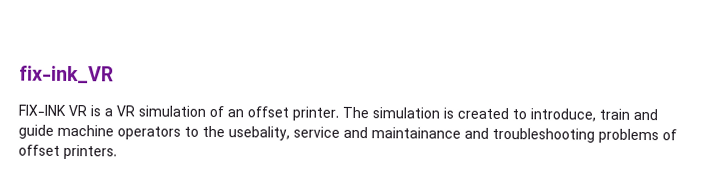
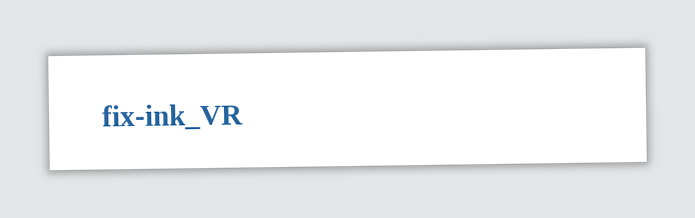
[18,104,658,122] [18,124,677,144] [18,144,117,160] // FIX-INK VR is a VR simulation of an offset printer. The simulation is created to introduce, train and guide machine operators to the usebality, service and maintainance and troubleshooting problems of offset printers. -> (244, 117) none

